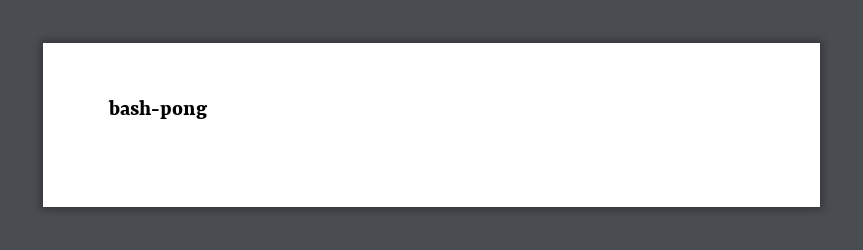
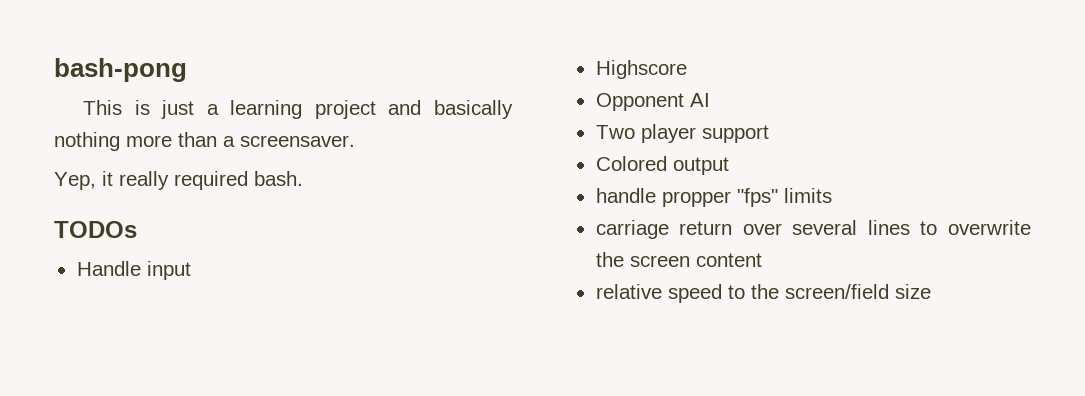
(207, 109) none -> [83,100,513,119] [54,132,355,151] [54,171,303,190] [54,221,137,238] [76,261,191,280] [595,60,687,79] [595,93,710,111] [595,124,769,143] [595,156,729,175] [595,188,832,207] [595,220,1031,239] [595,252,762,267] [595,284,931,303] // This is just a learning project and basically nothing more than a screensaver. // Yep, it really required bash. // TODOs // Handle input // Highscore // Opponent AI // Two player support // Colored output // handle propper "fps" limits // carriage return over several lines to overwrite the screen content // relative speed to the screen/field size

